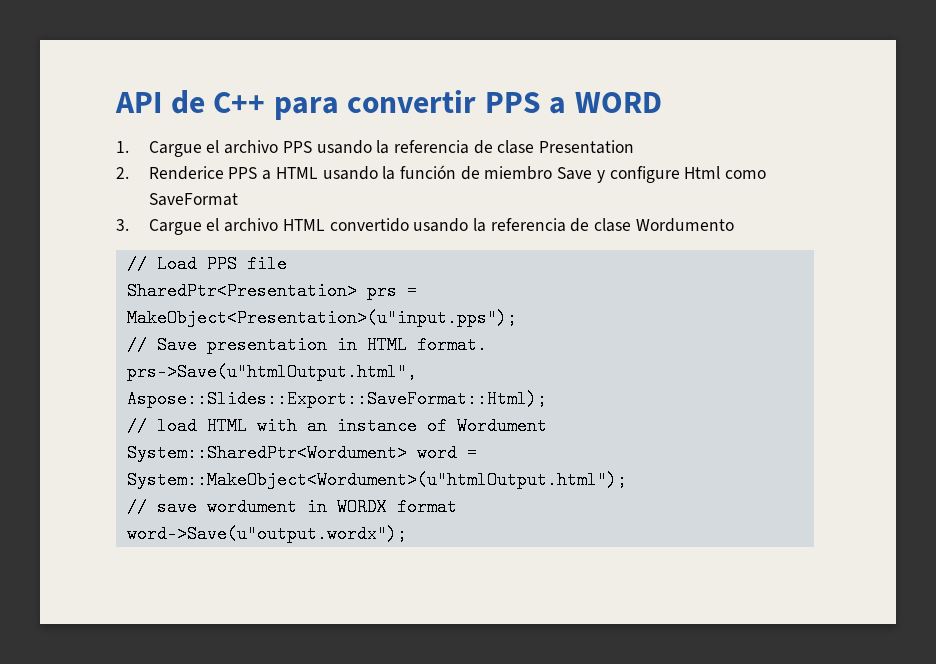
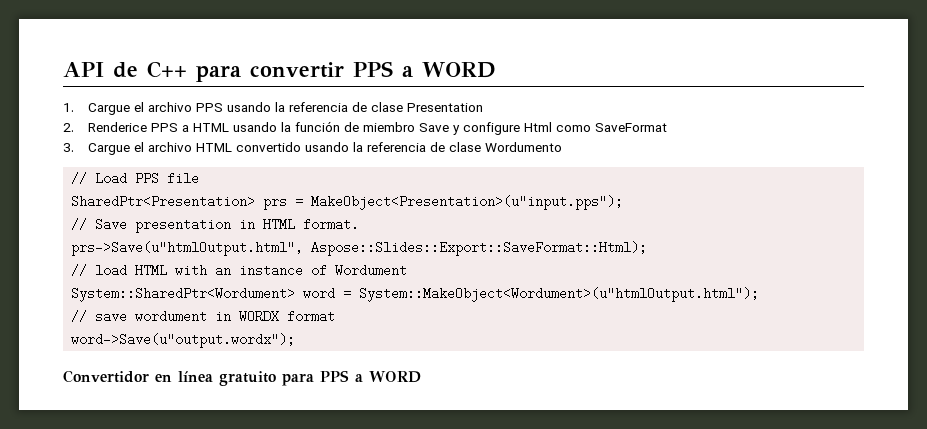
(407, 534) none -> [63,370,421,386] // Convertidor en línea gratuito para PPS a WORD

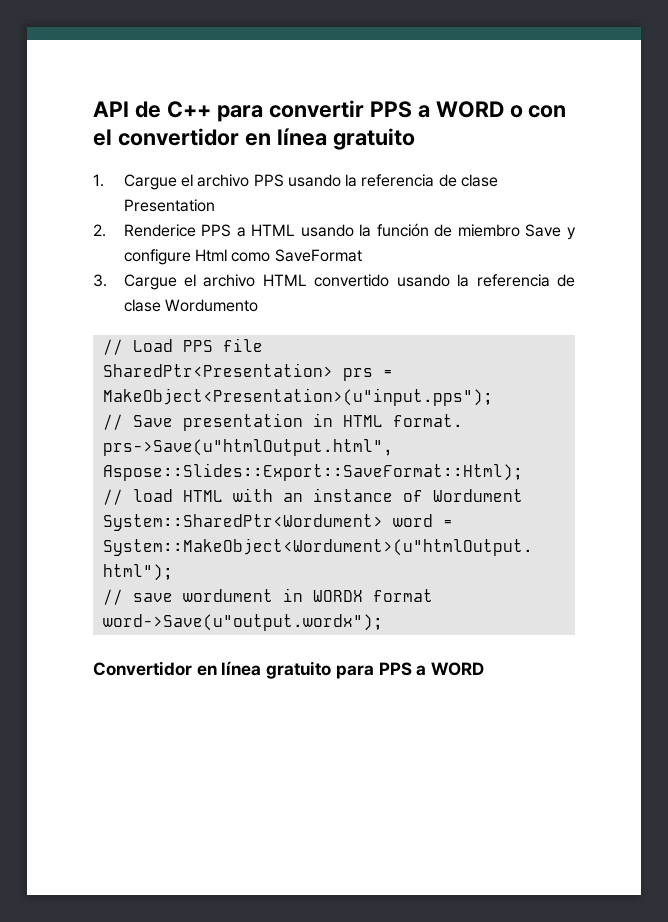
(496, 70) none -> [509,105,567,118] [93,128,415,150] o con el convertidor en línea gratuito

